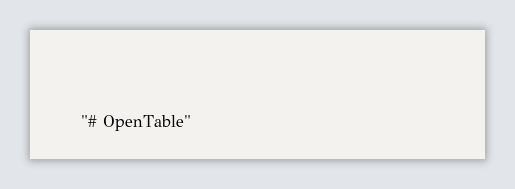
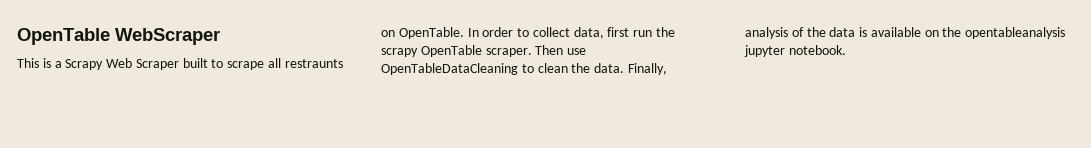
[81,115,191,131] "# OpenTable" -> [17,28,220,45] [17,58,343,70] [381,27,676,39] [381,45,587,57] [381,63,667,75] [745,27,1066,39] [744,45,846,57] OpenTable WebScraper // This is a Scrapy Web Scraper built to scrape all restraunts on OpenTable. In order to collect data, first run the scrapy OpenTable scraper. Then use OpenTableDataCleaning to clean the data. Finally, analysis of the data is available on the opentableanalysis jupyter notebook.

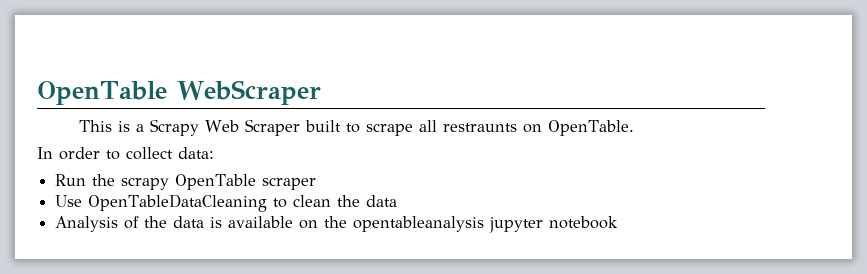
(464, 33) none -> (634, 128) //
[573,27,676,39] [381,45,587,57] data, first run the scrapy OpenTable scraper. Then use -> [178,147,214,159] [55,174,317,190] [55,195,83,207] data: // Run the scrapy OpenTable scraper // Use
[594,63,667,75] [745,27,788,39] data. Finally, analysis -> [366,195,398,207] [55,216,119,232] data // Analysis
[788,45,846,55] notebook. -> [549,216,619,229] notebook

